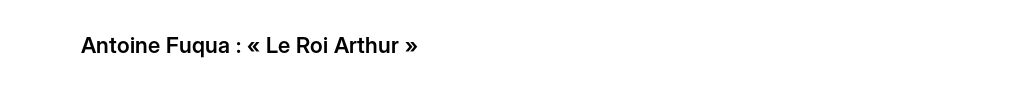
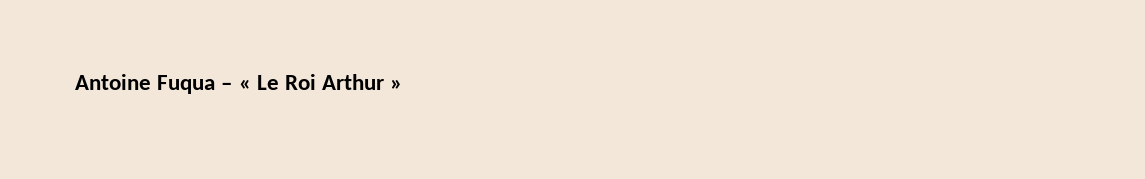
[235,42,241,53] : -> [221,82,233,90] –

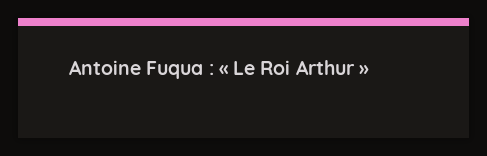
[221,82,233,90] – -> [208,64,214,75] :

